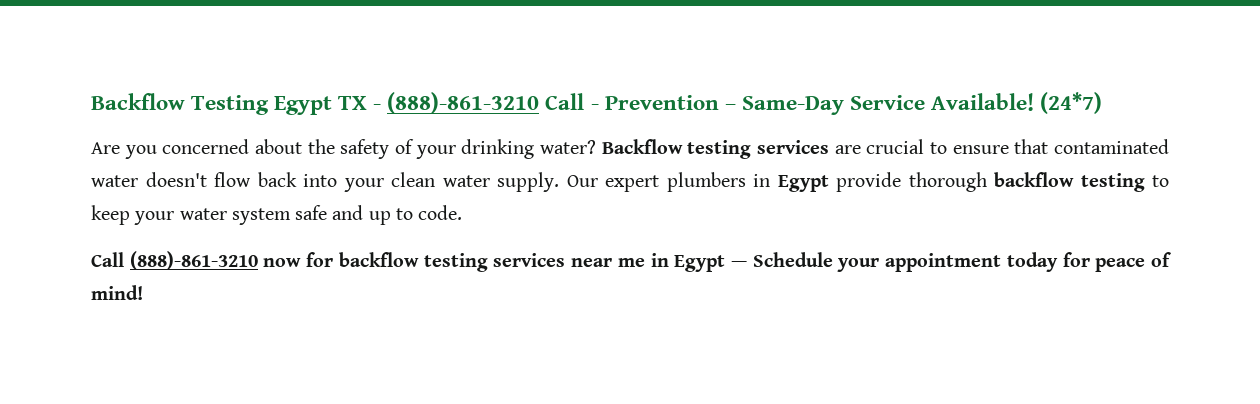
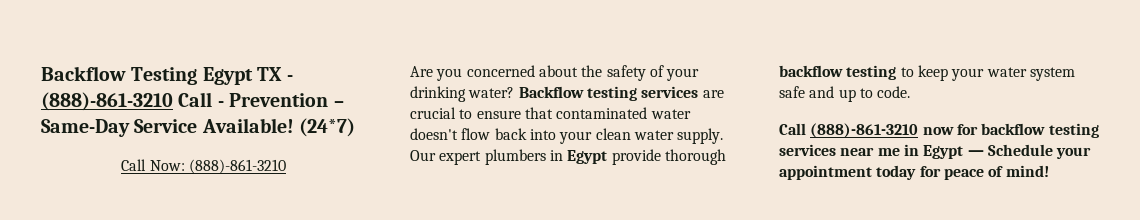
(1102, 103) none -> [121,159,286,174] // Call Now: (888)-861-3210

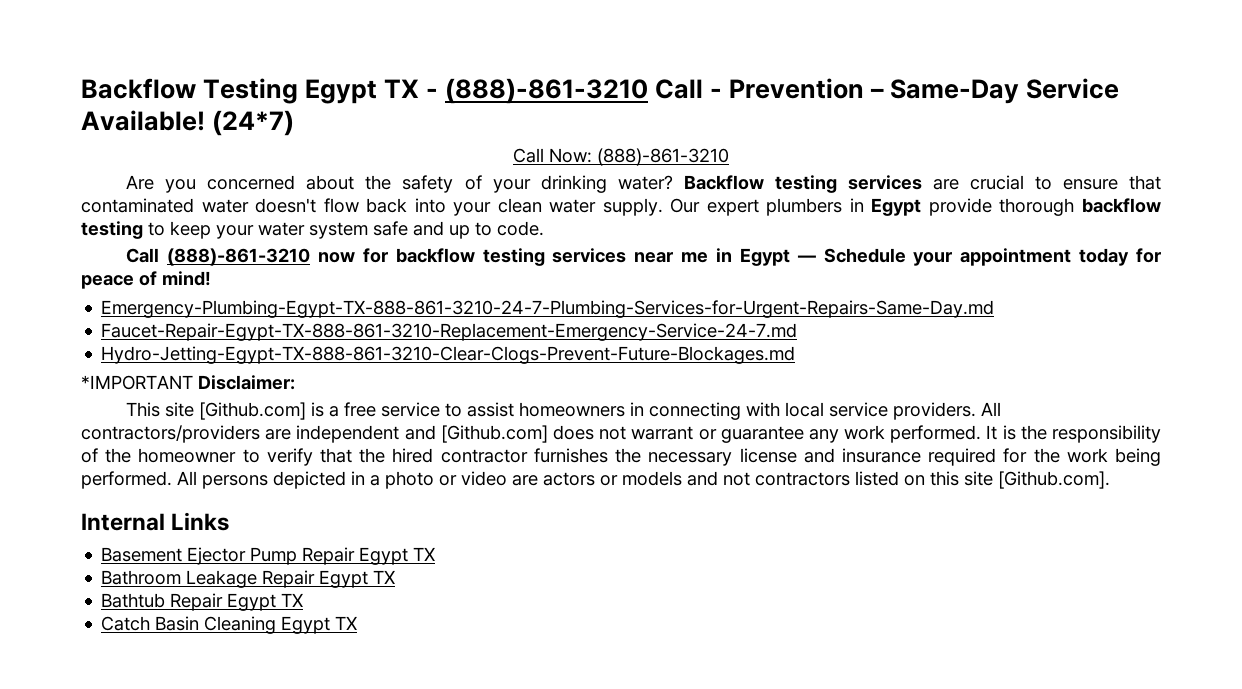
(1049, 171) none -> [101,300,995,318] [101,323,798,341] [101,346,796,364] [81,375,295,390] [126,402,1002,420] [81,425,1161,443] [81,448,1161,466] [81,471,1110,489] [81,512,230,531] [101,547,436,565] [101,570,396,588] [101,593,304,611] [101,616,358,634] // Emergency-Plumbing-Egypt-TX-888-861-3210-24-7-Plumbing-Services-for-Urgent-Repairs-Same-Day.md // Faucet-Repair-Egypt-TX-888-861-3210-Replacement-Emergency-Service-24-7.md // Hydro-Jetting-Egypt-TX-888-861-3210-Clear-Clogs-Prevent-Future-Blockages.md // *IMPORTANT Disclaimer: // This site [Github.com] is a free service to assist homeowners in connecting with local service providers. All contractors/providers are independent and [Github.com] does not warrant or guarantee any work performed. It is the responsibility of the homeowner to verify that the hired contractor furnishes the necessary license and insurance required for the work being performed. All persons depicted in a photo or video are actors or models and not contractors listed on this site [Github.com]. // Internal Links // Basement Ejector Pump Repair Egypt TX // Bathroom Leakage Repair Egypt TX // Bathtub Repair Egypt TX // Catch Basin Cleaning Egypt TX

